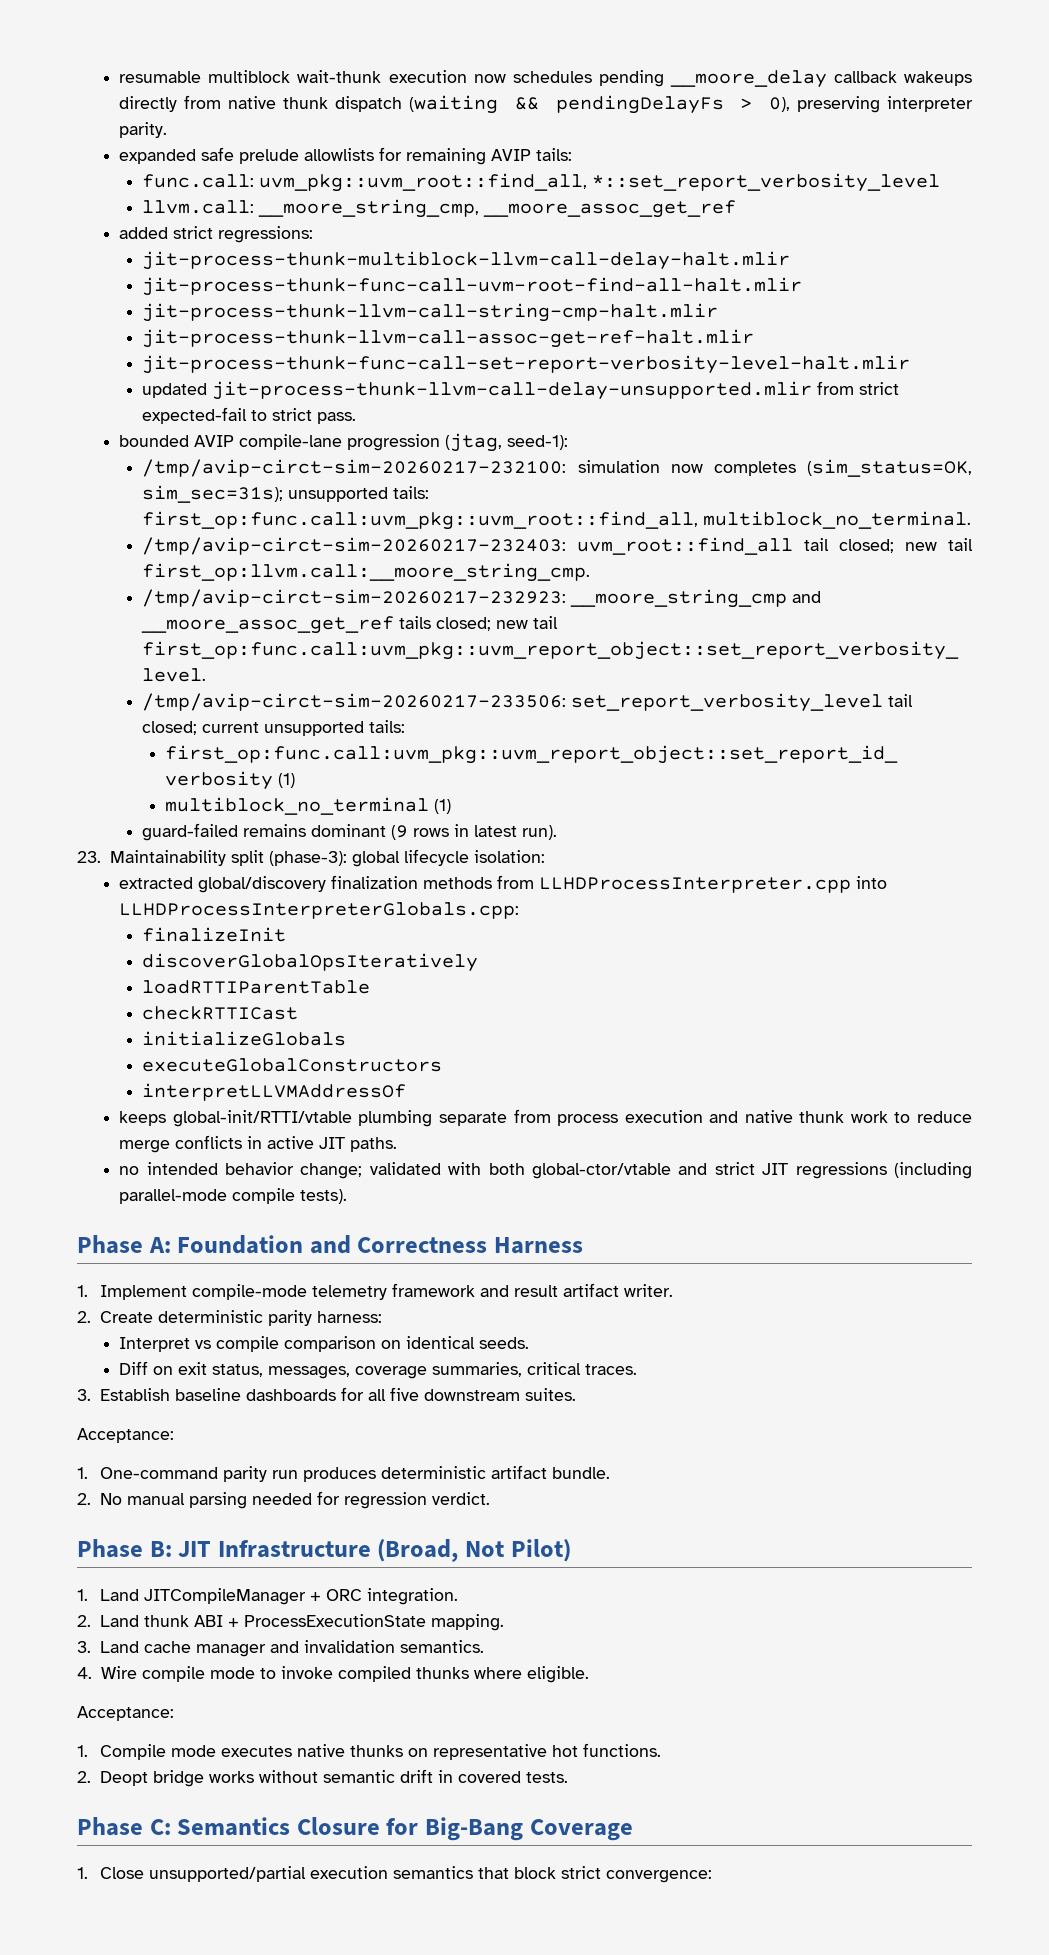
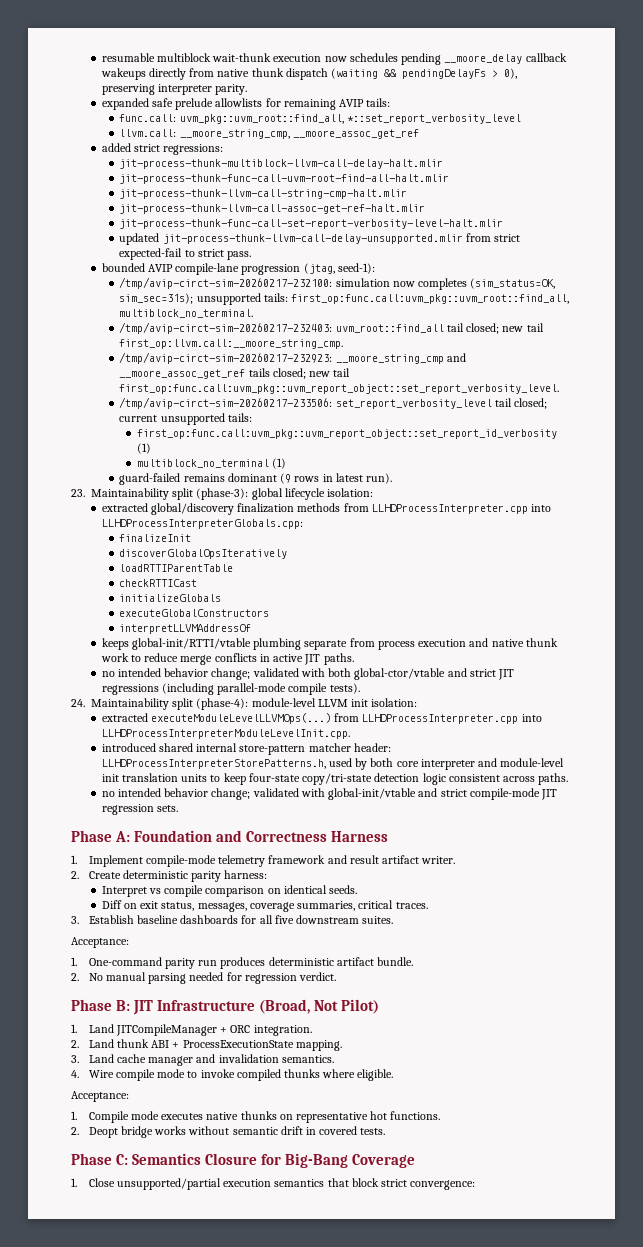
(348, 1196) none -> [71,698,418,710] [101,713,542,724] [101,729,350,739] [101,743,391,755] [101,758,565,770] [101,773,569,785] [101,788,558,800] [101,804,179,815] // 24. Maintainability split (phase-4): module-level LLVM init isolation: // extracted executeModuleLevelLLVMOps(...) from LLHDProcessInterpreter.cpp into LLHDProcessInterpreterModuleLevelInit.cpp. // introduced shared internal store-pattern matcher header: LLHDProcessInterpreterStorePatterns.h, used by both core interpreter and module-level init translation units to keep four-state copy/tri-state detection logic consistent across paths. // no intended behavior change; validated with global-init/vtable and strict compile-mode JIT regression sets.

